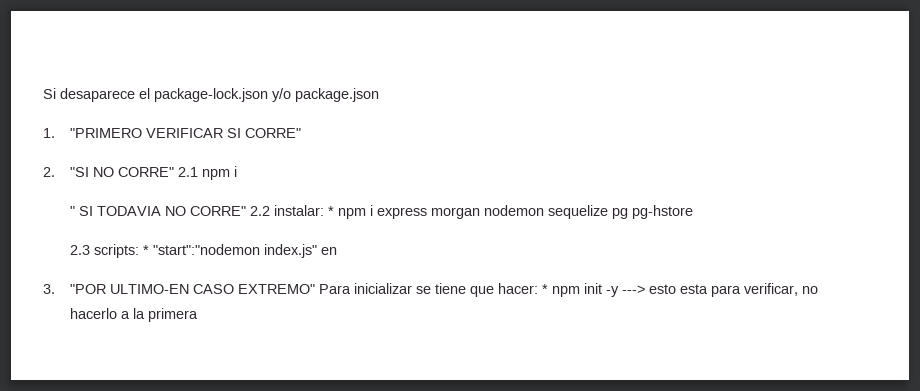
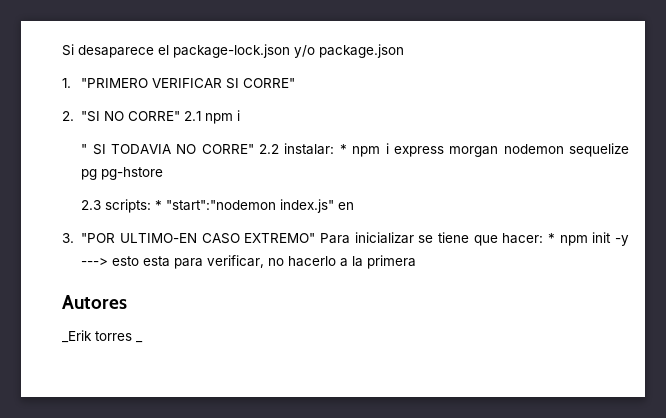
(199, 315) none -> [62,295,127,309] [62,330,132,343] [136,341,143,343] // Autores // _Erik torres _

